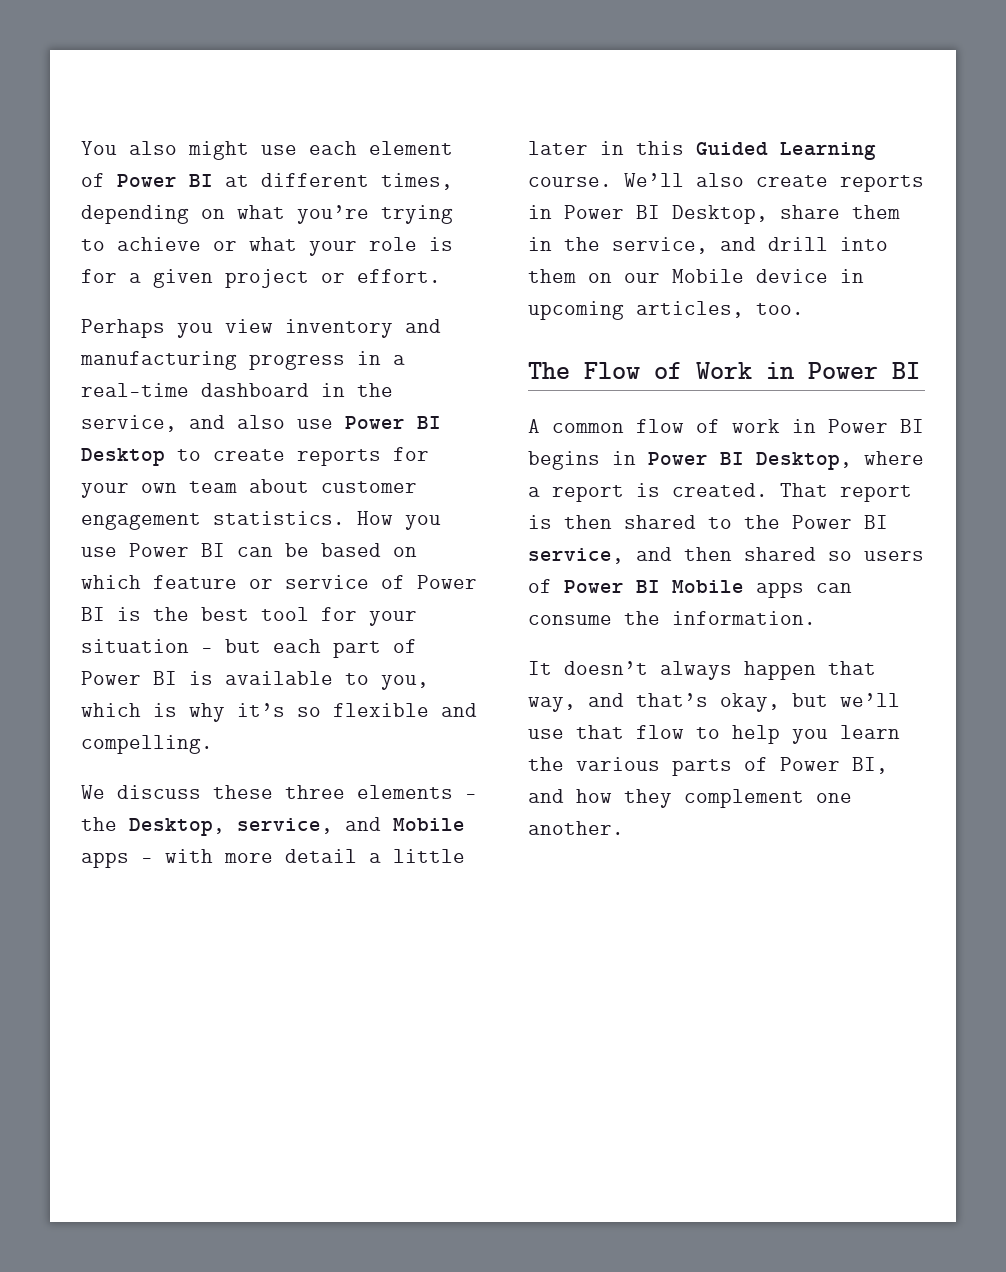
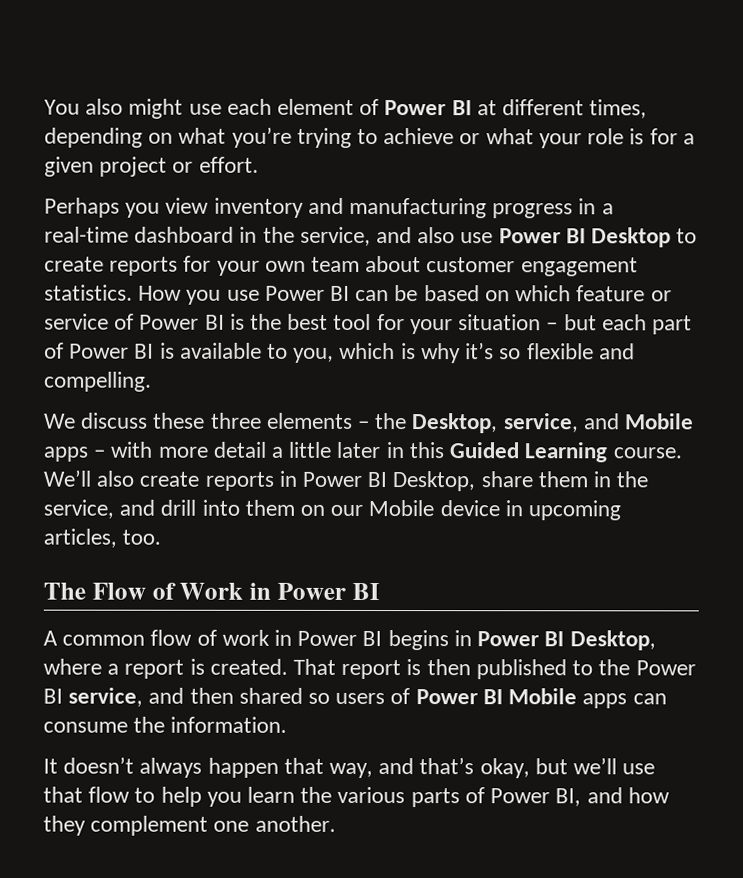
[624,515,696,529] shared -> [475,659,567,680] published

